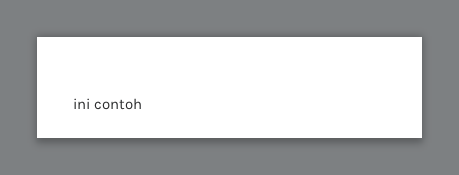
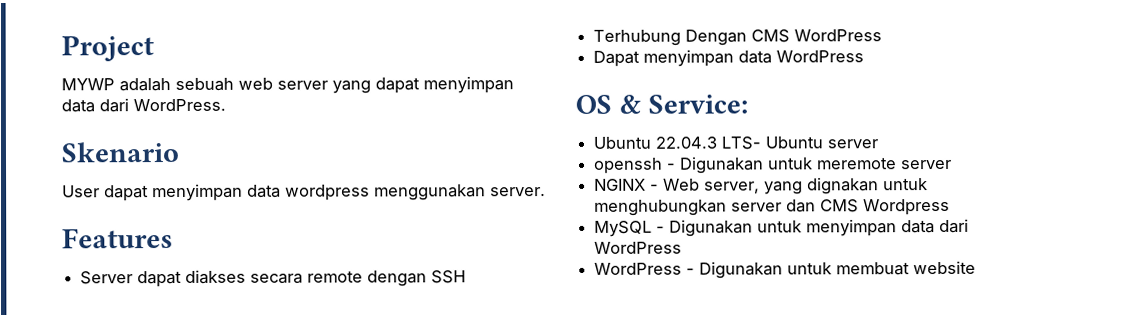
[73,98,143,110] ini contoh -> [61,35,154,62] [61,76,514,94] [61,98,226,113] [61,141,180,163] [62,183,546,202] [62,228,173,249] [80,269,467,288] [593,29,883,46] [593,49,865,67] [575,94,748,114] [593,136,879,150] [593,156,953,174] [594,177,929,195] [594,198,951,216] [594,218,970,237] [594,241,683,254] [594,260,977,279] Project // MYWP adalah sebuah web server yang dapat menyimpan data dari WordPress. // Skenario // User dapat menyimpan data wordpress menggunakan server. // Features // Server dapat diakses secara remote dengan SSH // Terhubung Dengan CMS WordPress // Dapat menyimpan data WordPress // OS & Service: // Ubuntu 22.04.3 LTS- Ubuntu server // openssh - Digunakan untuk meremote server // NGINX - Web server, yang dignakan untuk menghubungkan server dan CMS Wordpress // MySQL - Digunakan untuk menyimpan data dari WordPress // WordPress - Digunakan untuk membuat website

